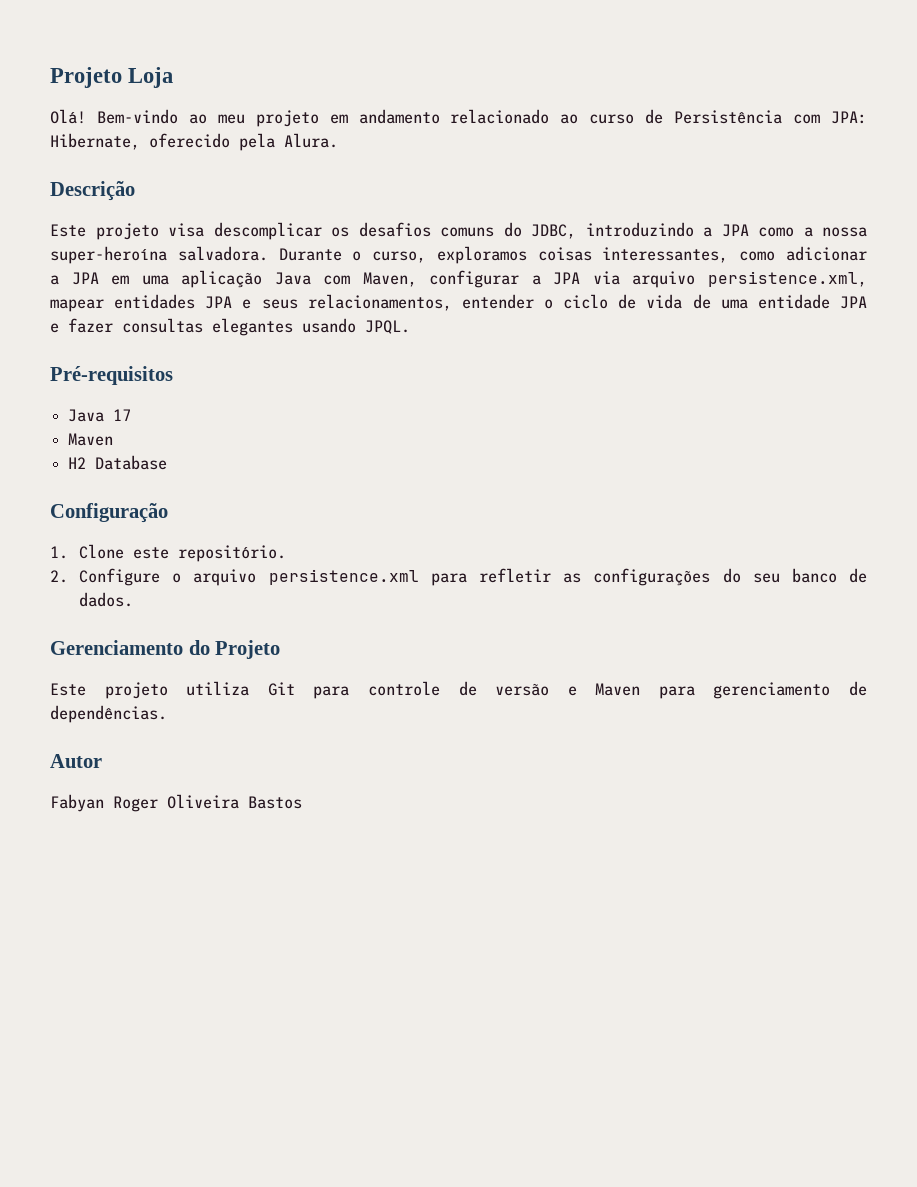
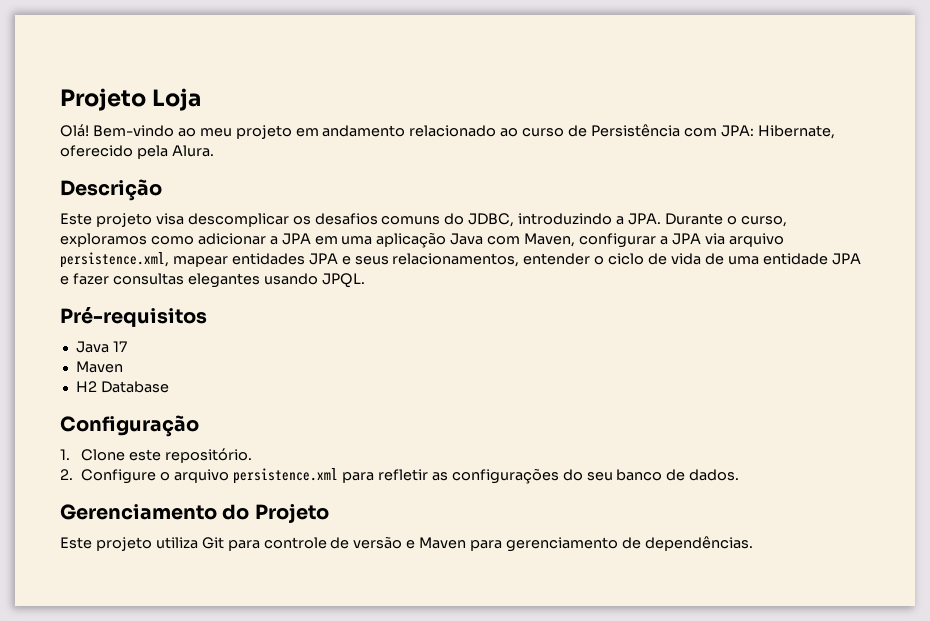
[721,224,867,237] [50,246,268,264] JPA como a nossa super-heroína salvadora. -> [628,213,662,225] JPA.
[537,247,729,263] coisas interessantes, -> (147, 240) none
[50,754,102,768] [50,794,302,812] // Autor // Fabyan Roger Oliveira Bastos -> (753, 543) none

